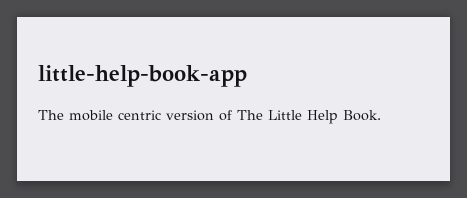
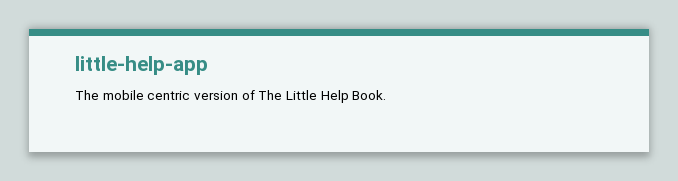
[38,65,247,87] little-help-book-app -> [75,56,208,75] little-help-app

